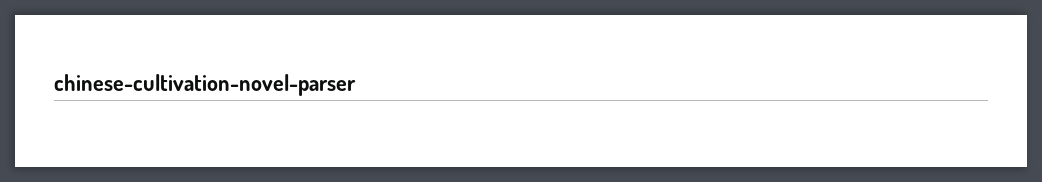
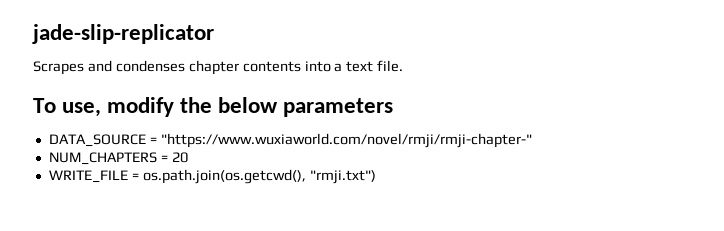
[54,74,356,96] chinese-cultivation-novel-parser -> [32,24,214,44] [33,60,404,75] [33,97,394,117] [48,133,532,148] [48,152,188,165] [48,169,376,184] jade-slip-replicator // Scrapes and condenses chapter contents into a text file. // To use, modify the below parameters // DATA_SOURCE = "https://www.wuxiaworld.com/novel/rmji/rmji-chapter-" // NUM_CHAPTERS = 20 // WRITE_FILE = os.path.join(os.getcwd(), "rmji.txt")

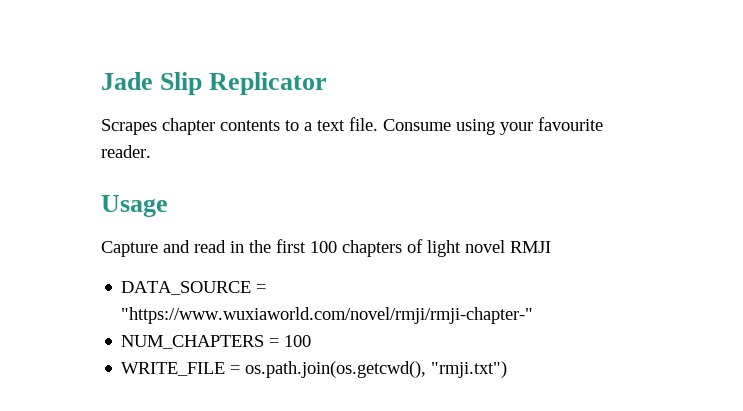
[32,24,214,44] jade-slip-replicator -> [101,72,328,95] Jade Slip Replicator
[87,60,185,72] and condenses -> (157, 127) none
[304,61,331,72] into -> [285,120,299,131] to
[33,97,394,117] // To use, modify the below parameters -> [383,117,603,135] [101,145,151,158] [101,195,168,217] [101,239,551,257] Consume using your favourite reader. // Usage // Capture and read in the first 100 chapters of light novel RMJI
[171,152,188,163] 20 -> [284,335,312,347] 100

